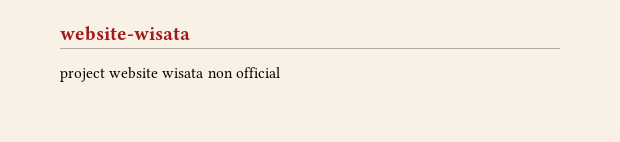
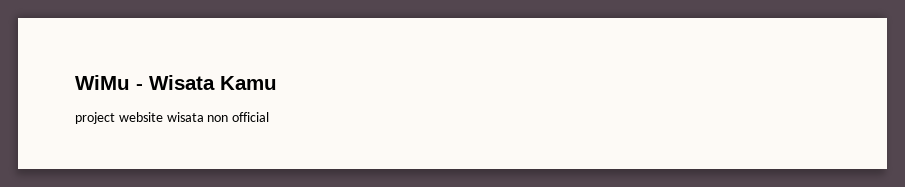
[60,26,190,41] website-wisata -> [75,75,277,90] WiMu - Wisata Kamu

